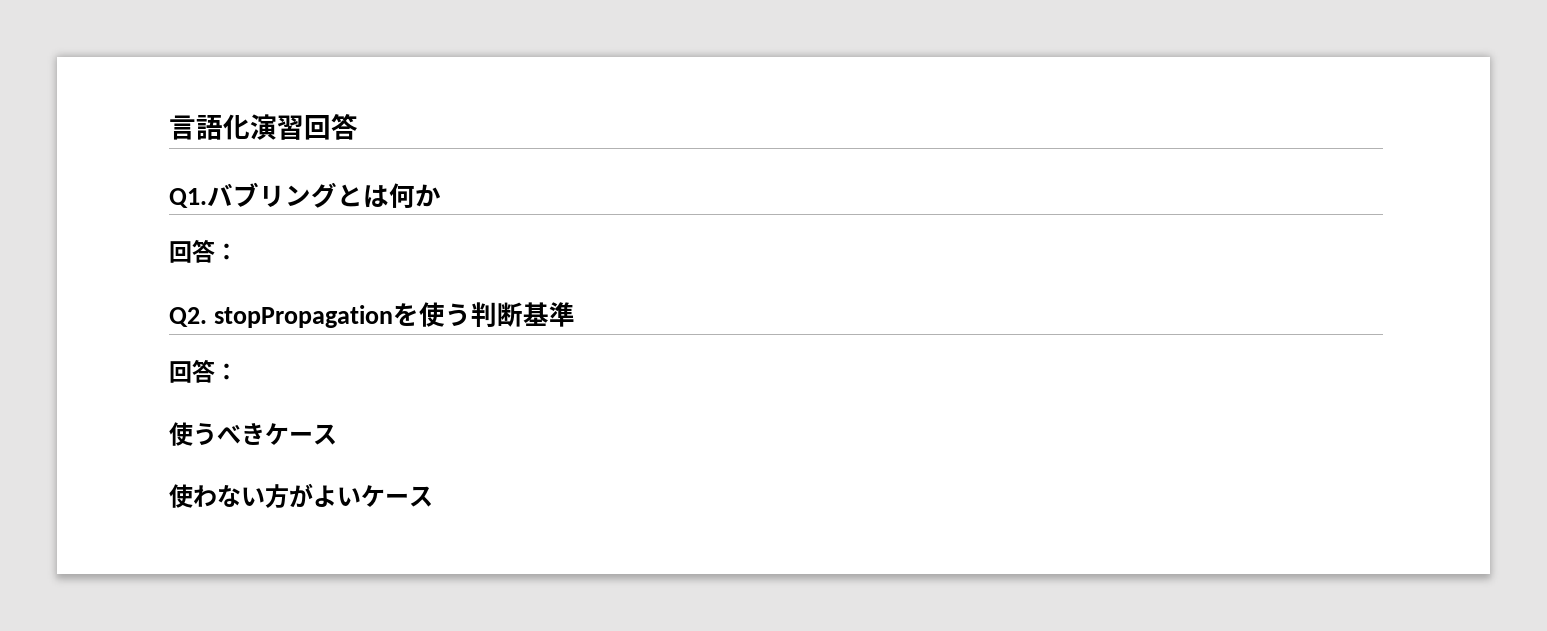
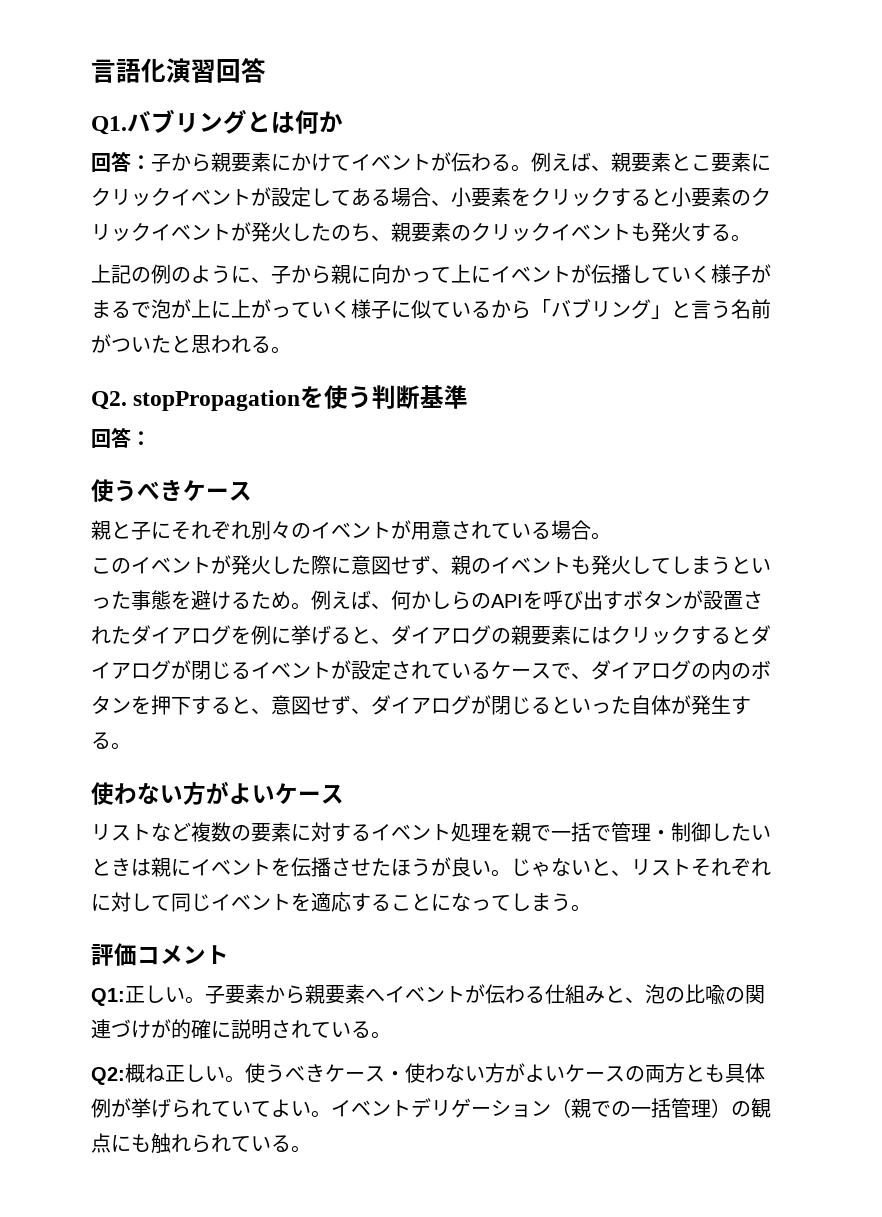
(238, 251) none -> [151,152,771,172] [91,187,771,207] [91,222,751,242] [91,264,771,284] [91,298,771,319] [91,334,291,354] 子から親要素にかけてイベントが伝わる。例えば、親要素とこ要素にクリックイベントが設定してある場合、小要素をクリックすると小要素のクリックイベントが発火したのち、親要素のクリックイベントも発火する。 // 上記の例のように、子から親に向かって上にイベントが伝播していく様子がまるで泡が上に上がっていく様子に似ているから「バブリング」と言う名前がついたと思われる。
[169,483,433,508] // 使わない方がよいケース -> [91,520,611,540] [91,555,771,575] [91,590,763,610] [91,625,771,645] [91,660,771,680] [91,695,751,715] [91,732,131,750] [91,781,344,805] [91,822,771,842] [91,857,771,877] [91,892,591,912] [91,943,229,966] [91,984,765,1006] [91,1019,391,1039] [91,1063,765,1085] [91,1098,771,1118] [91,1133,311,1154] // 親と子にそれぞれ別々のイベントが用意されている場合。 // このイベントが発火した際に意図せず、親のイベントも発火してしまうといった事態を避けるため。例えば、何かしらのAPIを呼び出すボタンが設置されたダイアログを例に挙げると、ダイアログの親要素にはクリックするとダイアログが閉じるイベントが設定されているケースで、ダイアログの内のボタンを押下すると、意図せず、ダイアログが閉じるといった自体が発生する。 // 使わない方がよいケース // リストなど複数の要素に対するイベント処理を親で一括で管理・制御したいときは親にイベントを伝播させたほうが良い。じゃないと、リストそれぞれに対して同じイベントを適応することになってしまう。 // 評価コメント // Q1:正しい。子要素から親要素へイベントが伝わる仕組みと、泡の比喩の関連づけが的確に説明されている。 // Q2:概ね正しい。使うべきケース・使わない方がよいケースの両方とも具体例が挙げられていてよい。イベントデリゲーション（親での一括管理）の観点にも触れられている。

